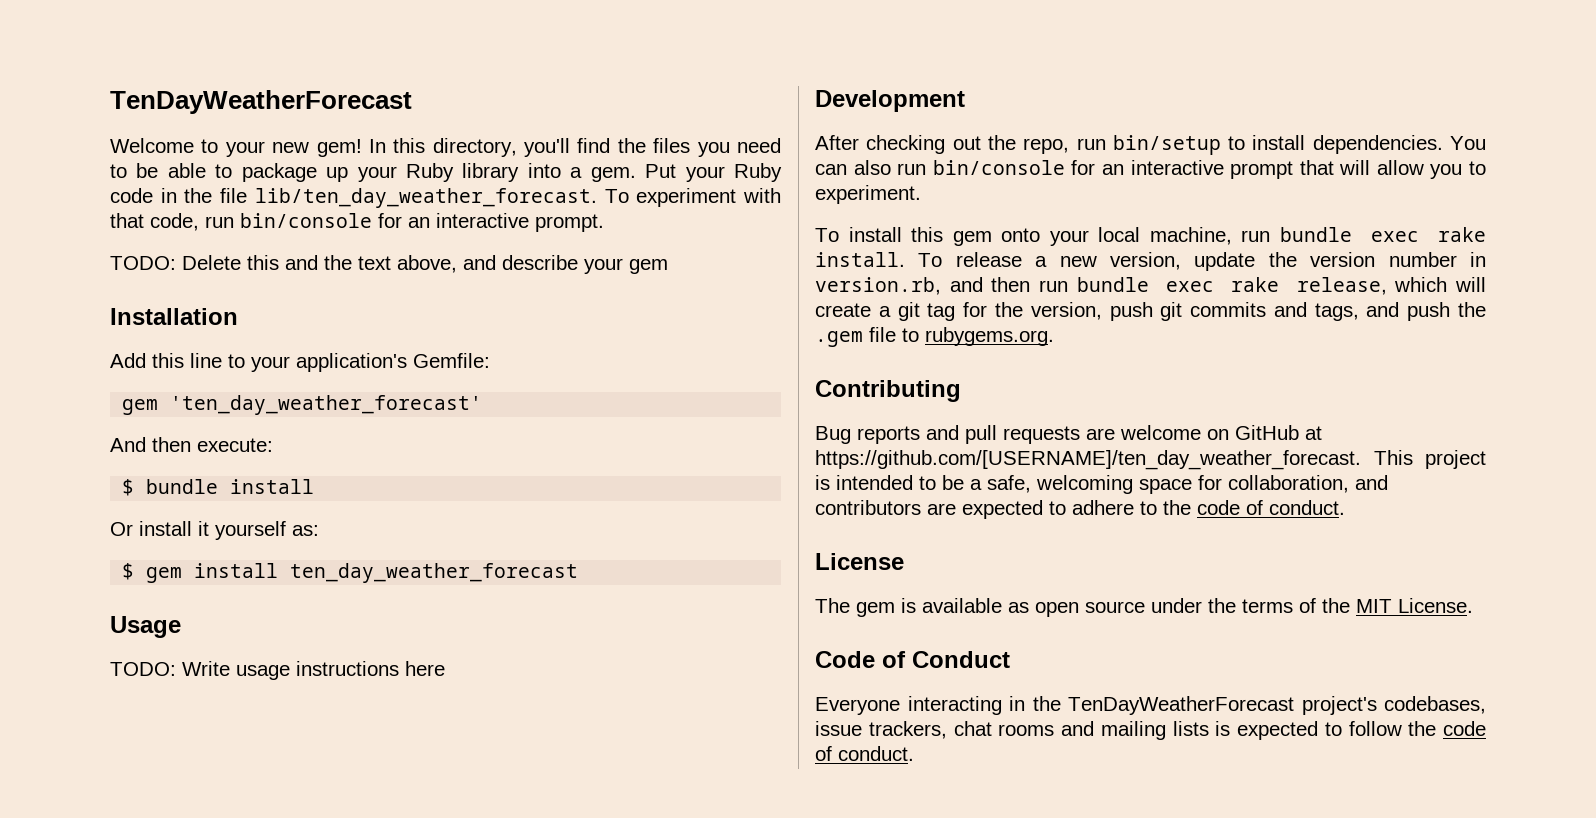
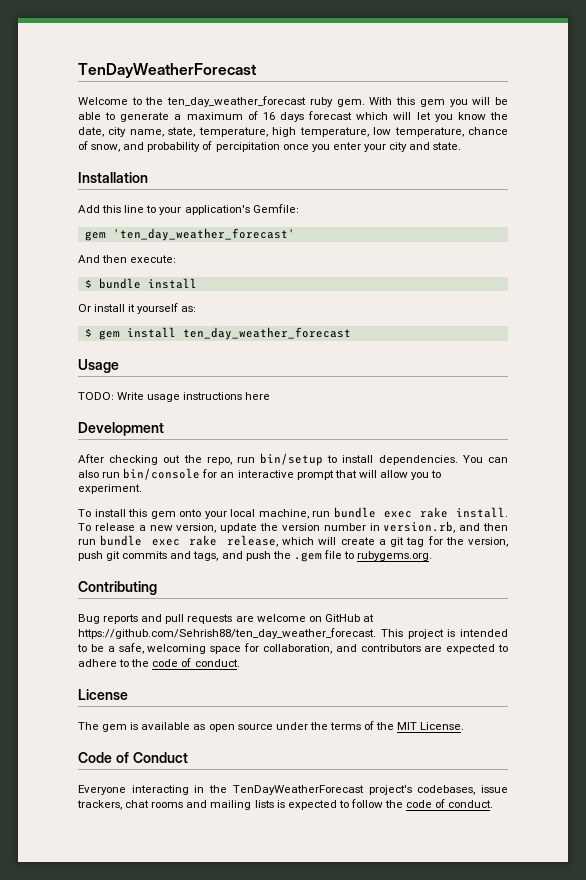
[225,138,781,157] [110,163,783,182] [110,188,781,208] [110,213,604,232] [110,255,668,274] your new gem! In this directory, you'll find the files you need to be able to package up your Ruby library into a gem. Put your Ruby code in the file lib/ten_day_weather_forecast. To experiment with that code, run bin/console for an interactive prompt. // TODO: Delete this and the text above, and describe your gem -> [145,96,509,107] [78,111,509,122] [78,127,508,137] [78,141,462,152] the ten_day_weather_forecast ruby gem. With this gem you will be able to generate a maximum of 16 days forecast which will let you know the date, city name, state, temperature, high temperature, low temperature, chance of snow, and probability of percipitation once you enter your city and state.
[815,450,1361,470] https://github.com/[USERNAME]/ten_day_weather_forecast. -> [78,628,376,639] https://github.com/Sehrish88/ten_day_weather_forecast.

